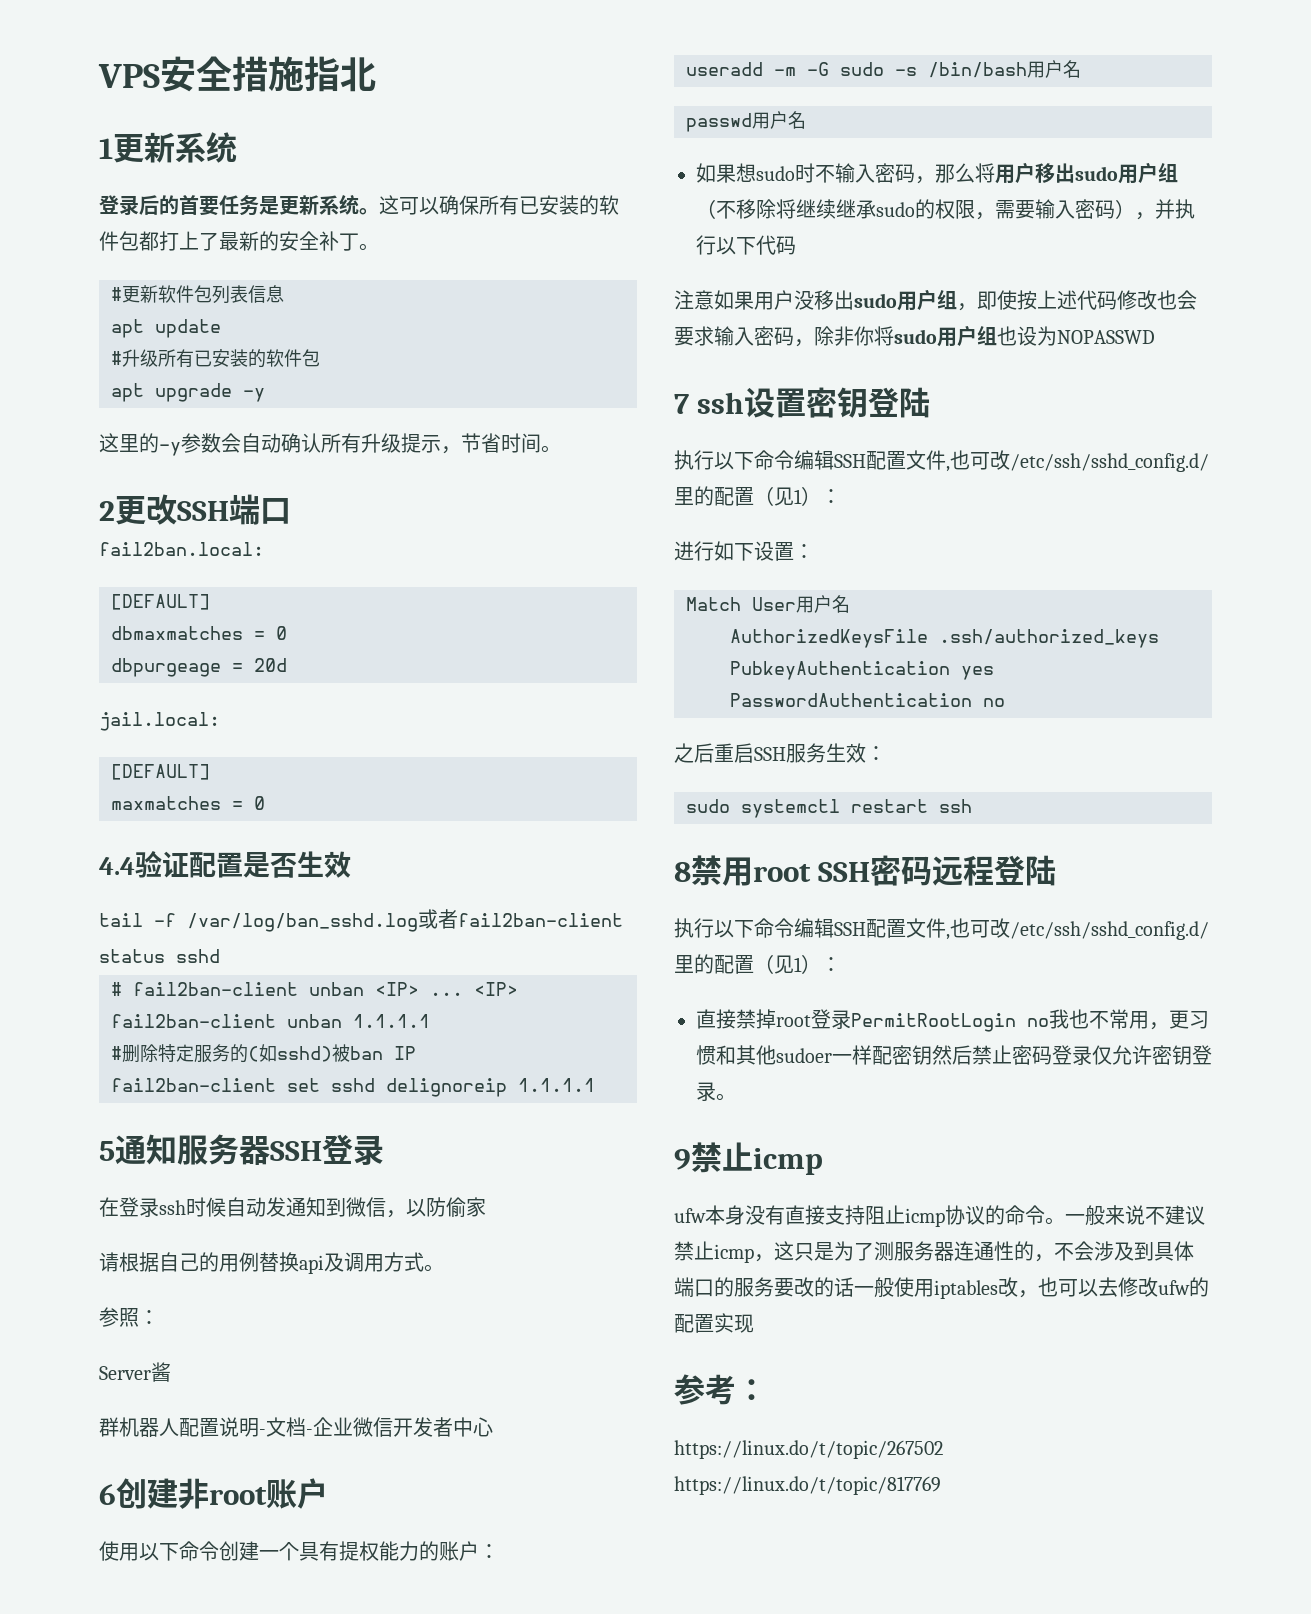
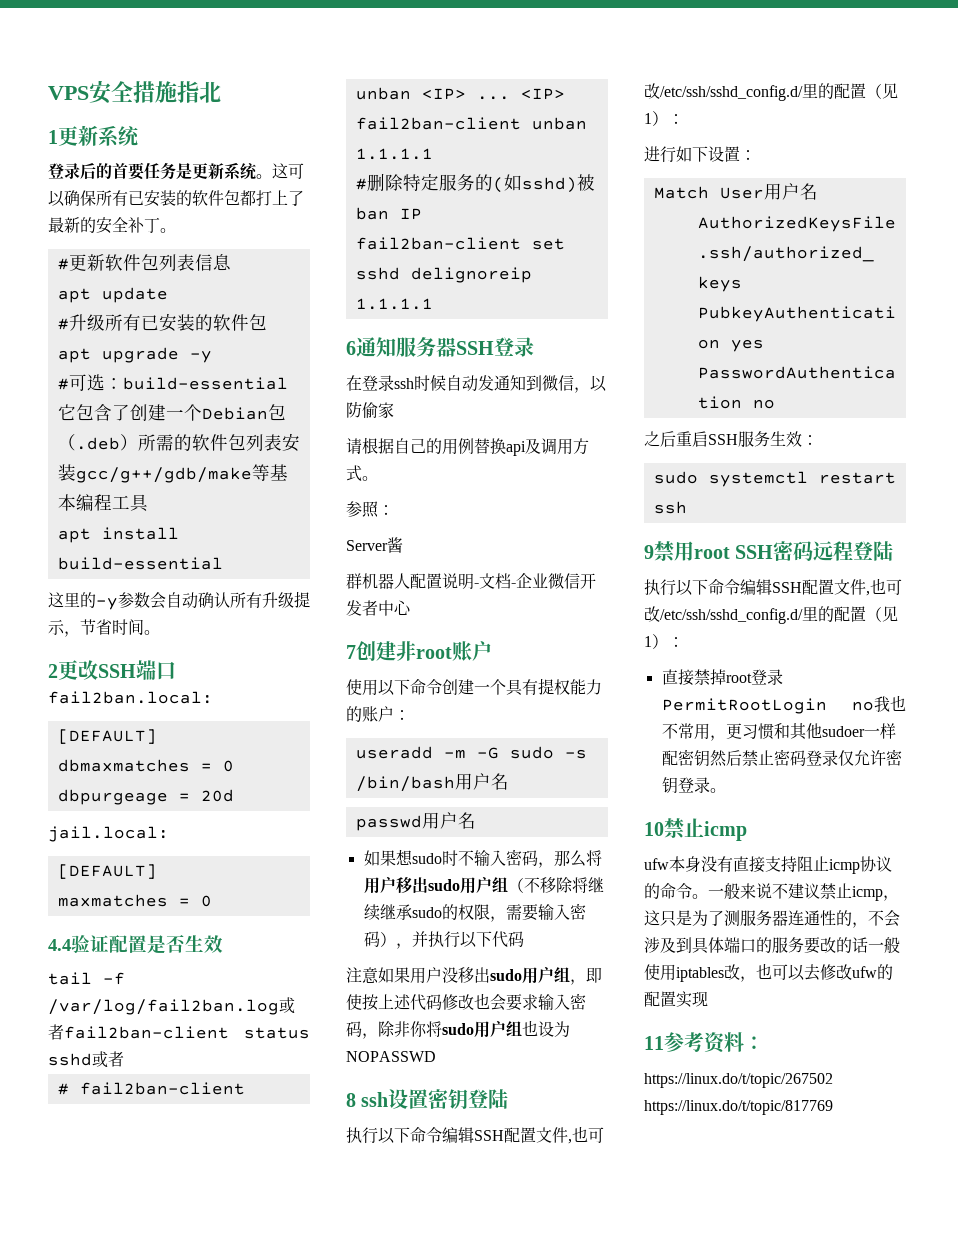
(265, 395) none -> [57,374,288,391] [57,404,286,421] [57,433,300,452] [57,464,288,483] [57,494,149,512] [57,527,179,543] [57,557,223,570] // #可选：build-essential它包含了创建一个Debian包（.deb）所需的软件包列表安装gcc/g++/gdb/make等基本编程工具 // apt install build-essential
[187,913,418,932] /var/log/ban_sshd.log -> [48,999,279,1015] /var/log/fail2ban.log
(220, 956) none -> [92,1051,124,1068] 或者
[99,1141,115,1161] 5 -> [346,341,356,355] 6
[99,1484,116,1505] 6 -> [346,645,356,659] 7
[674,394,689,414] 7 -> [346,1093,356,1107] 8
[674,862,691,882] 8 -> [644,545,654,559] 9
[674,1149,691,1170] 9 -> [644,822,664,836] 10
[674,1374,736,1405] 参考 -> [644,1032,744,1054] 11参考资料

